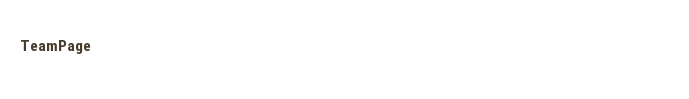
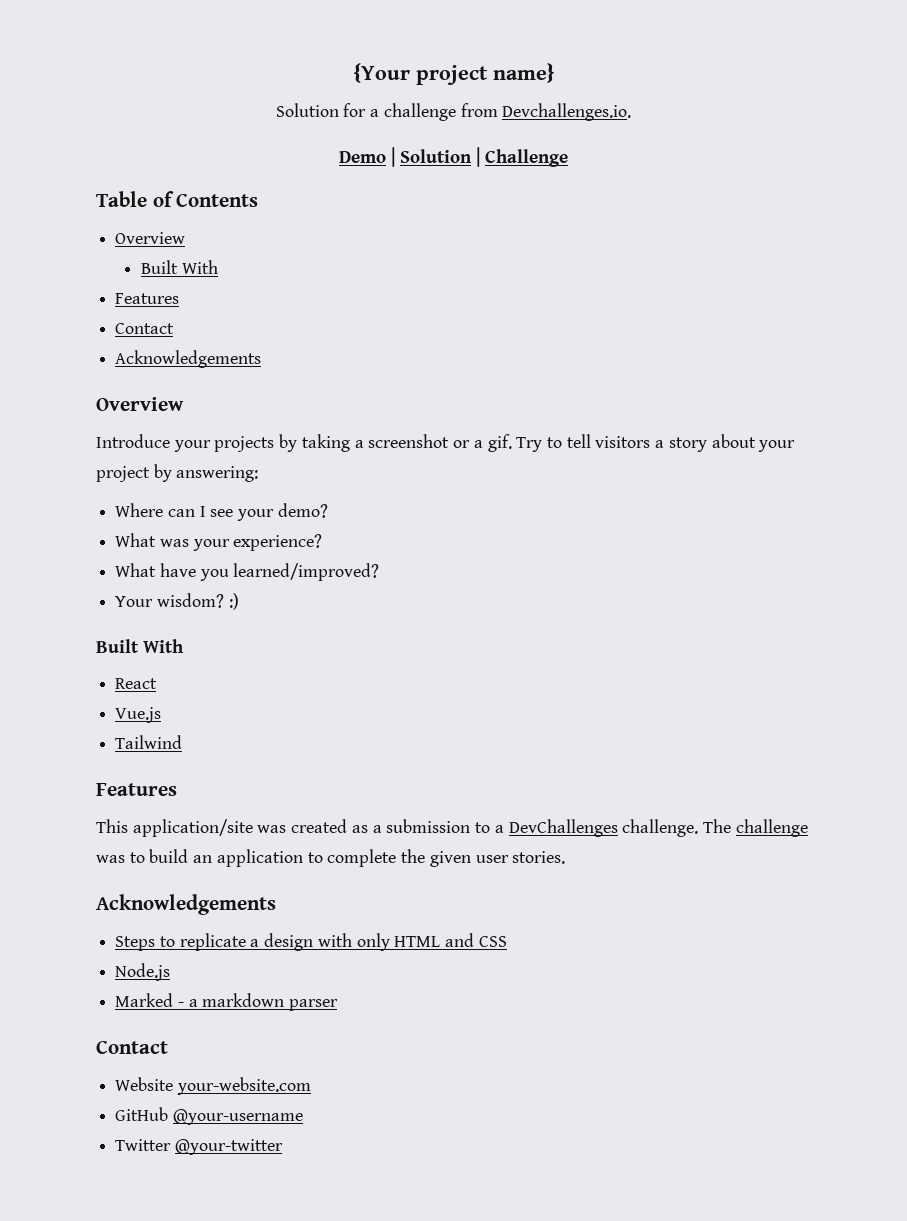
[20,40,91,54] TeamPage -> [352,63,555,85] [275,103,632,121] [338,147,569,167] [96,191,259,207] [115,232,186,244] [141,260,218,274] [115,293,180,304] [115,323,175,334] [115,350,262,368] [96,397,184,411] [96,434,796,452] [96,464,259,482] [115,503,328,521] [115,533,323,551] [115,563,380,581] [115,593,239,610] [96,639,185,653] [115,678,158,689] [115,707,162,723] [115,735,183,749] [96,783,177,796] [96,819,808,837] [96,849,566,867] [96,894,276,915] [115,933,507,951] [115,963,171,981] [115,993,339,1011] [96,1041,168,1054] [115,1077,311,1095] [115,1107,303,1125] [115,1139,283,1155] {Your project name} // Solution for a challenge from Devchallenges.io. // Demo | Solution | Challenge // Table of Contents // Overview // Built With // Features // Contact // Acknowledgements // Overview // Introduce your projects by taking a screenshot or a gif. Try to tell visitors a story about your project by answering: // Where can I see your demo? // What was your experience? // What have you learned/improved? // Your wisdom? :) // Built With // React // Vue.js // Tailwind // Features // This application/site was created as a submission to a DevChallenges challenge. The challenge was to build an application to complete the given user stories. // Acknowledgements // Steps to replicate a design with only HTML and CSS // Node.js // Marked - a markdown parser // Contact // Website your-website.com // GitHub @your-username // Twitter @your-twitter

